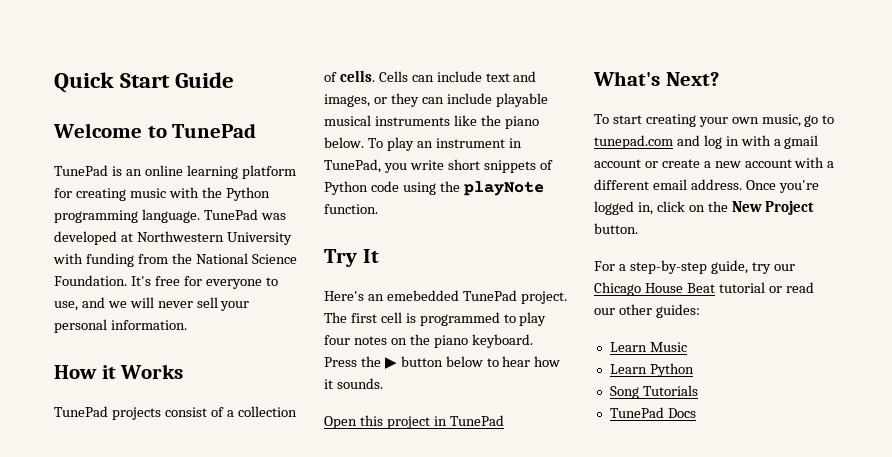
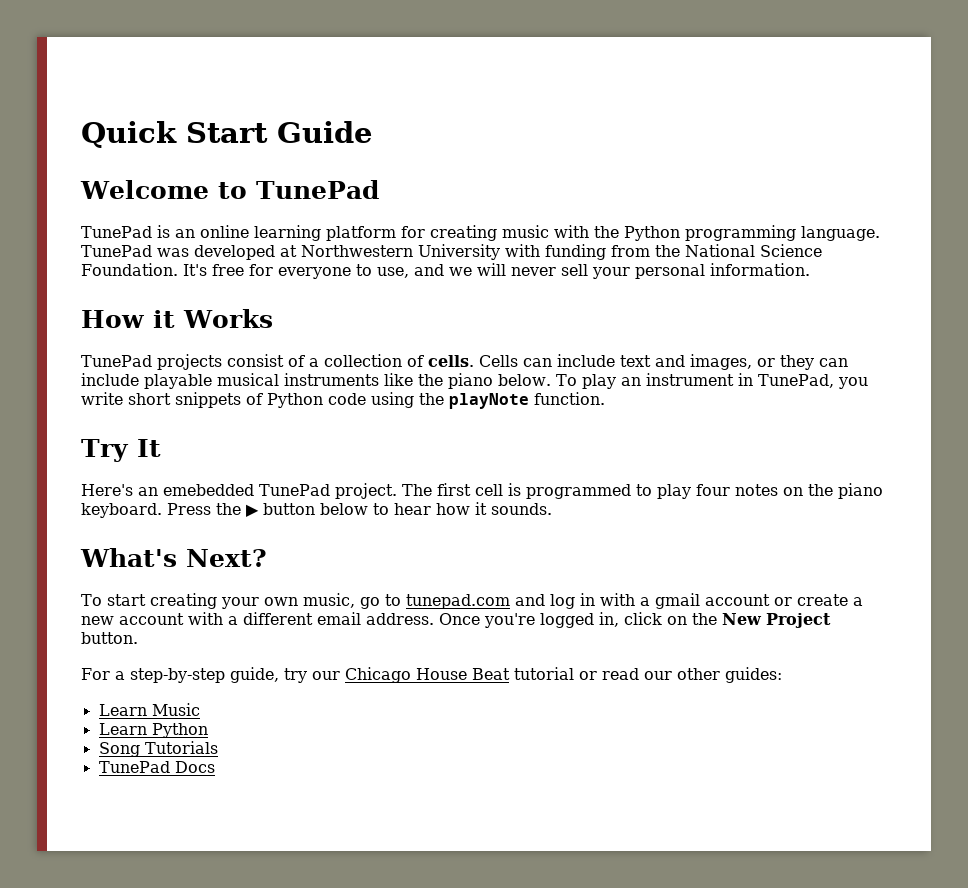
[324,415,504,429] // Open this project in TunePad -> (552, 509) none

